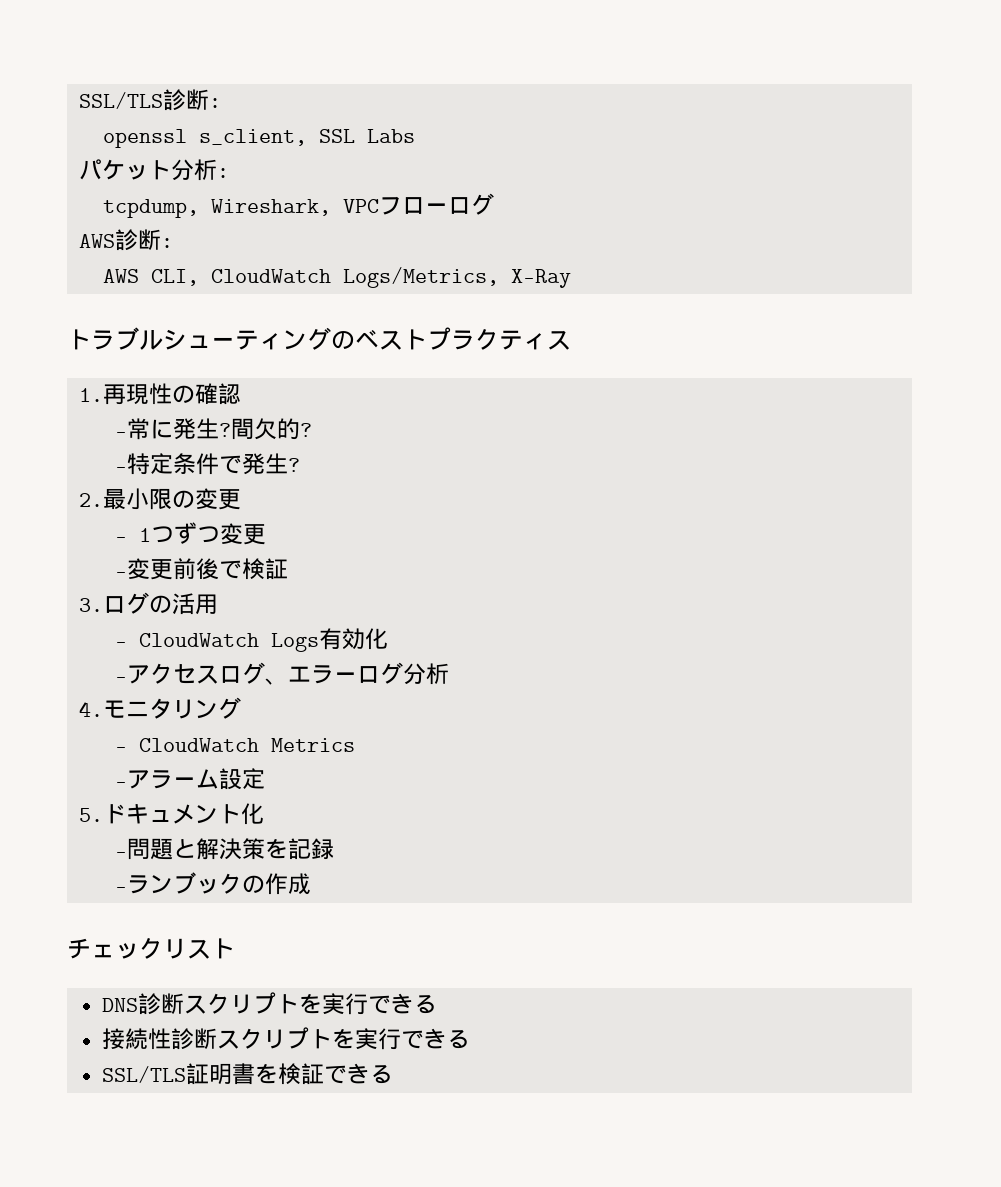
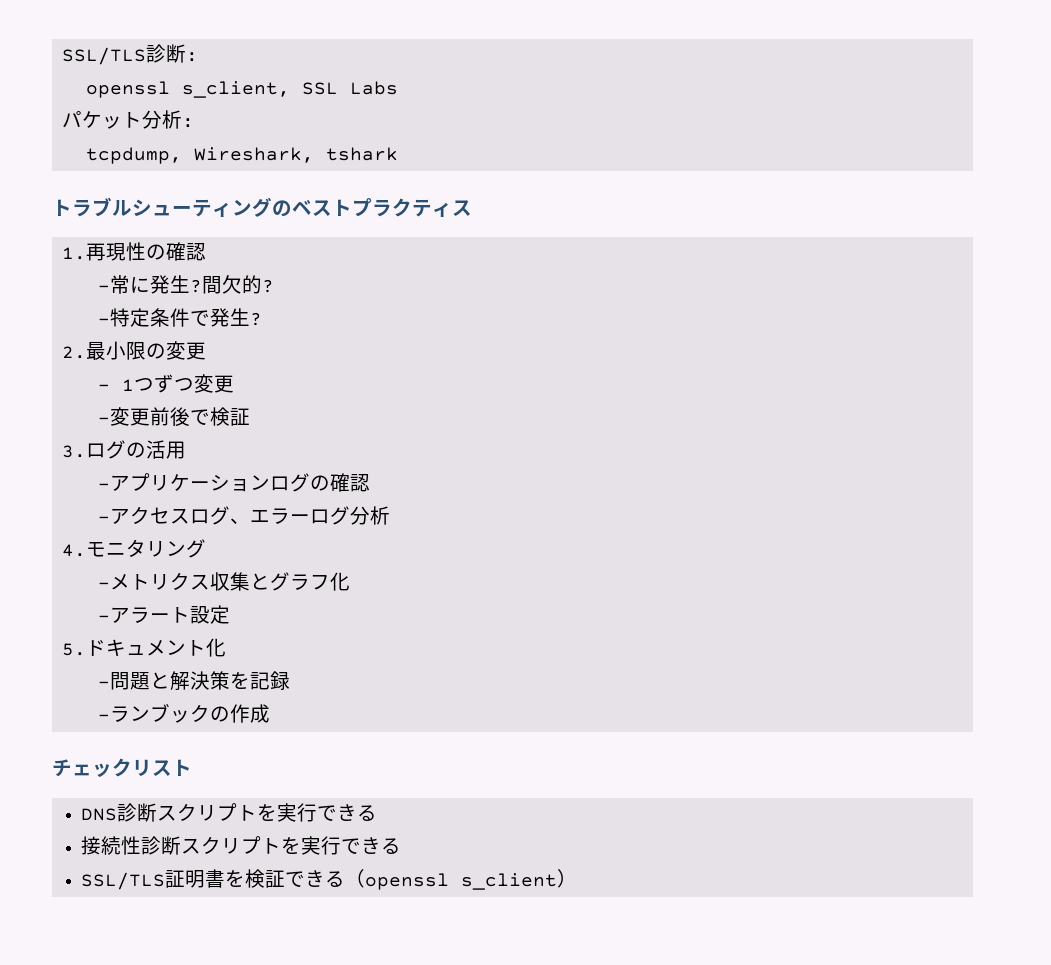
[343,193,495,215] [79,229,174,251] [103,267,572,288] VPCフローログ // AWS診断: // AWS CLI, CloudWatch Logs/Metrics, X-Ray -> [326,147,399,161] tshark
[139,628,389,652] CloudWatch Logs有効化 -> [110,473,371,492] アプリケーションログの確認
[139,738,356,752] CloudWatch Metrics -> [110,572,351,591] メトリクス収集とグラフ化
[196,769,220,789] ム -> [170,607,191,623] ト
(393, 1074) none -> [344,869,577,890] （openssl s_client）

